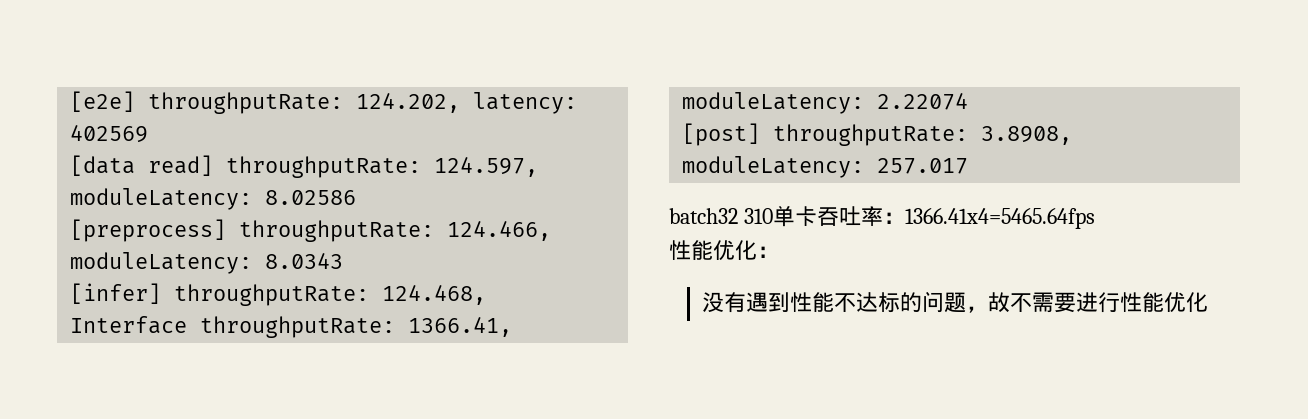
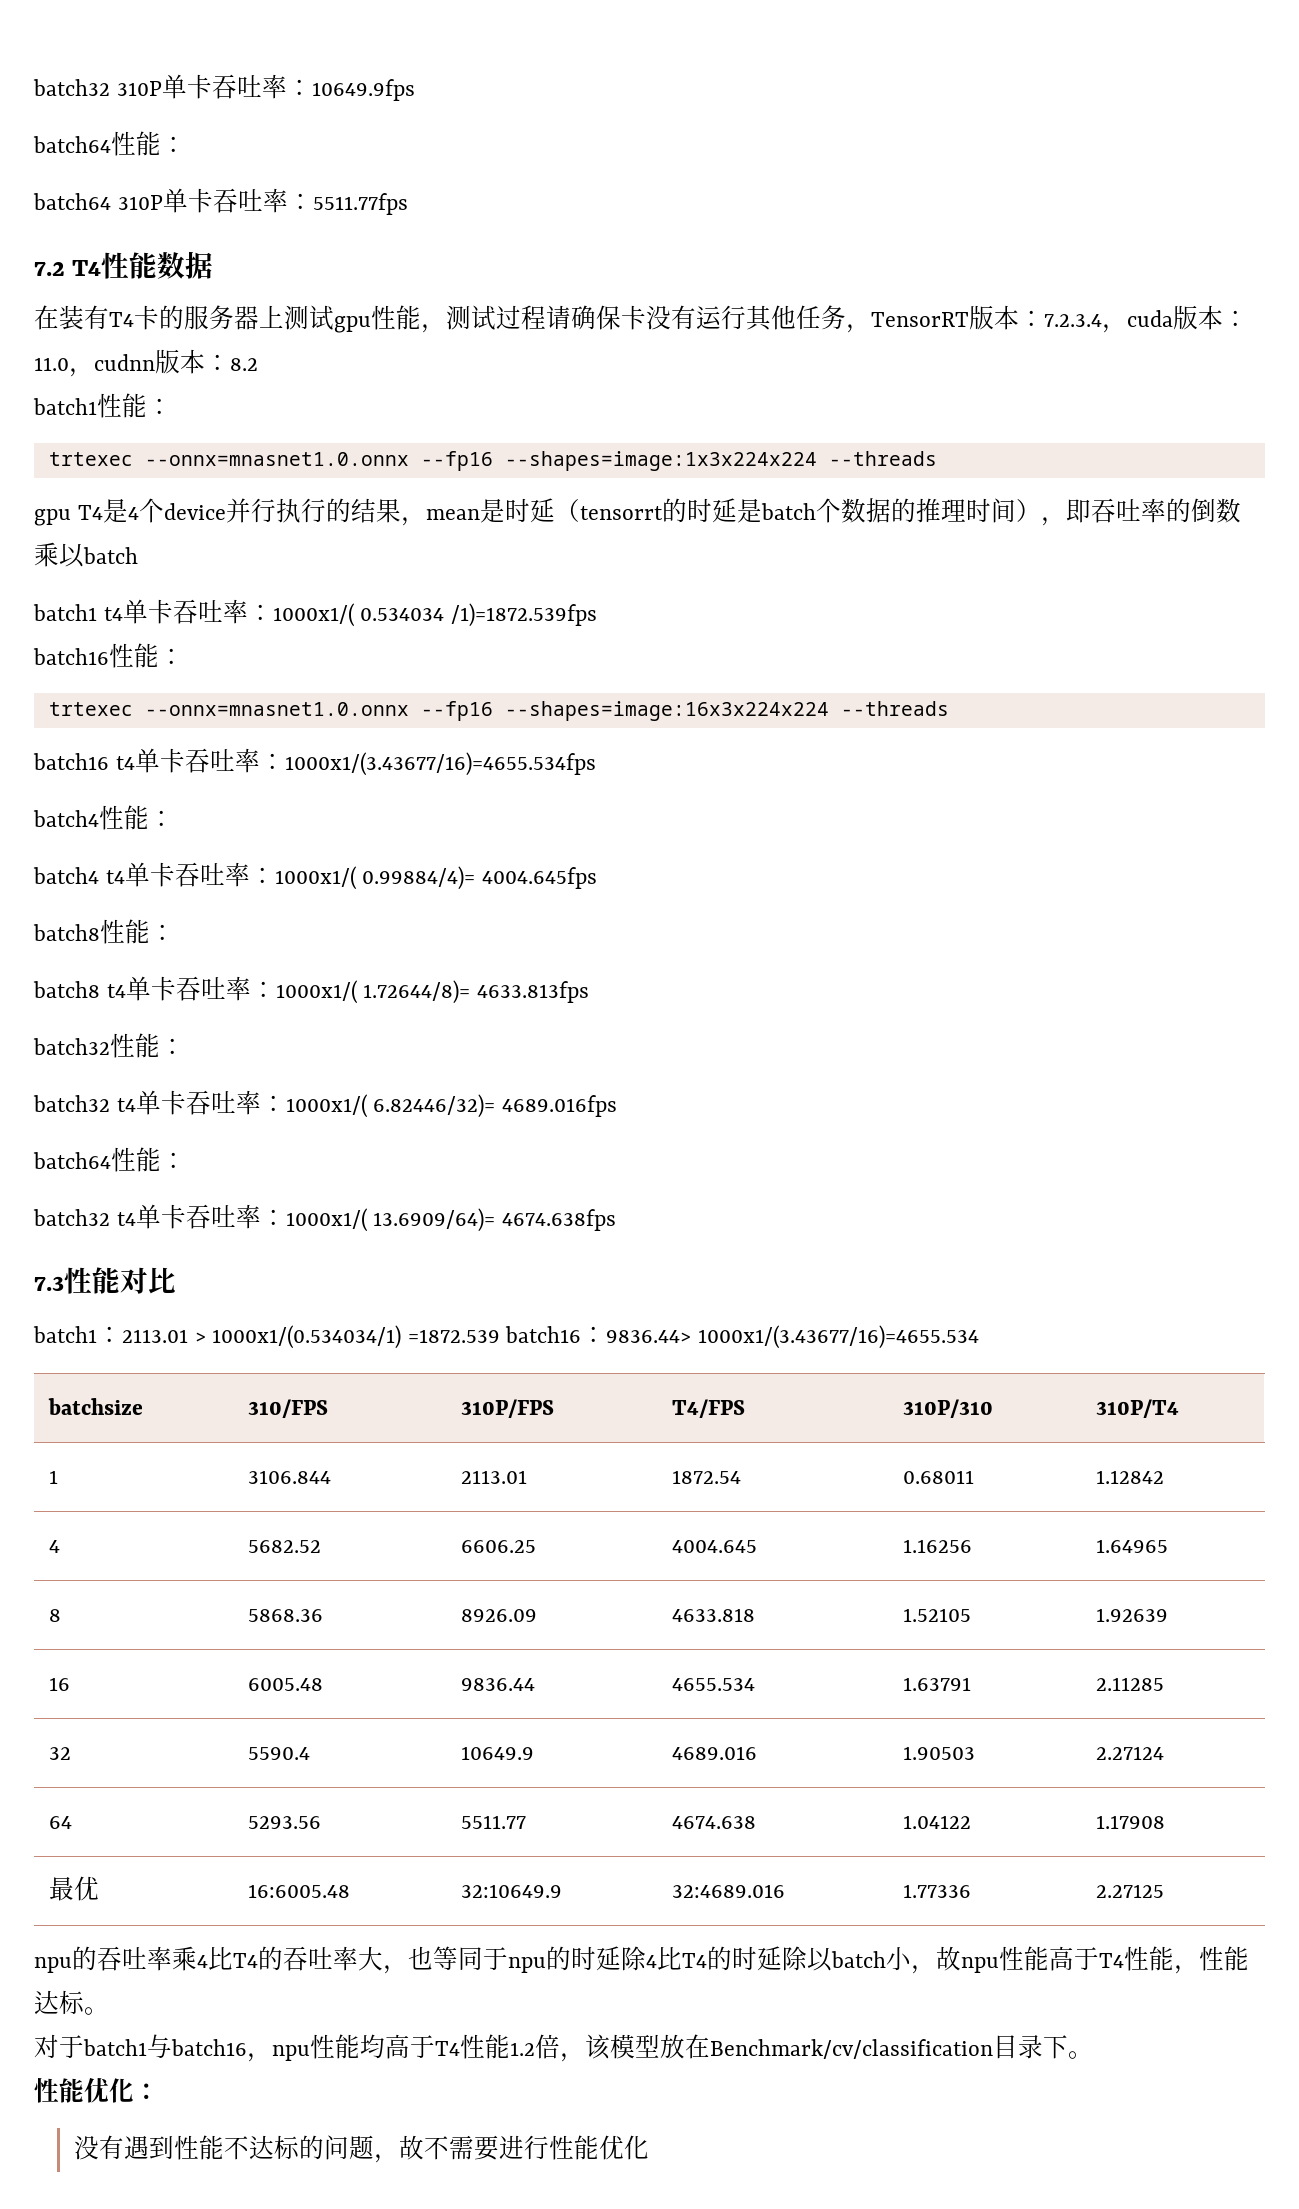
[70,91,578,114] [70,125,149,143] [70,155,539,178] [70,188,357,210] [70,219,552,242] [70,252,344,274] [70,283,487,306] [70,316,513,338] [682,92,969,114] [682,123,1073,146] [682,156,969,178] [669,206,1095,229] [e2e] throughputRate: 124.202, latency: 402569 // [data read] throughputRate: 124.597, moduleLatency: 8.02586 // [preprocess] throughputRate: 124.466, moduleLatency: 8.0343 // [infer] throughputRate: 124.468, Interface throughputRate: 1366.41, moduleLatency: 2.22074 // [post] throughputRate: 3.8908, moduleLatency: 257.017 // batch32 310单卡吞吐率：1366.41x4=5465.64fps -> [33,74,415,101] [33,131,186,156] [33,188,408,215] [34,251,214,279] [34,305,1248,333] [34,349,258,377] [33,393,172,418] [48,451,937,471] [34,498,1241,526] [34,542,138,568] [33,599,597,627] [33,643,184,668] [48,701,949,721] [33,748,596,776] [33,805,174,830] [33,862,597,890] [33,919,175,944] [33,976,589,1004] [33,1033,185,1058] [33,1090,617,1118] [33,1147,186,1172] [33,1204,616,1232] [34,1267,176,1294] [33,1325,980,1349] [48,1398,144,1415] [248,1399,329,1418] [461,1399,555,1418] [672,1399,746,1418] [903,1399,994,1418] [1096,1399,1180,1418] [49,1470,59,1484] [248,1470,332,1484] [461,1470,528,1484] [672,1470,742,1484] [903,1470,975,1484] [1096,1470,1165,1484] [49,1540,61,1553] [248,1540,322,1553] [461,1540,537,1553] [672,1540,758,1553] [903,1539,973,1553] [1096,1539,1169,1553] [49,1609,62,1622] [248,1609,324,1622] [461,1609,538,1622] [672,1608,756,1622] [903,1608,972,1622] [1096,1608,1169,1622] [49,1677,71,1691] [248,1678,324,1691] [461,1678,536,1691] [672,1678,756,1691] [903,1677,972,1691] [1096,1677,1165,1691] [49,1747,72,1760] [248,1747,311,1760] [461,1746,535,1760] [672,1746,758,1760] [903,1746,976,1760] [1096,1746,1165,1760] [49,1816,73,1829] [248,1816,322,1829] [461,1815,527,1829] [672,1816,757,1829] [903,1815,972,1829] [1096,1815,1166,1829] [49,1876,100,1901] [248,1884,351,1898] [461,1884,563,1898] [672,1884,786,1898] [903,1884,972,1898] [1096,1884,1165,1898] [34,1946,1249,1974] [34,1990,109,2015] [34,2034,1093,2062] batch32 310P单卡吞吐率：10649.9fps // batch64性能： // batch64 310P单卡吞吐率：5511.77fps // 7.2 T4性能数据 // 在装有T4卡的服务器上测试gpu性能，测试过程请确保卡没有运行其他任务，TensorRT版本：7.2.3.4，cuda版本：11.0，cudnn版本：8.2 // batch1性能： // trtexec --onnx=mnasnet1.0.onnx --fp16 --shapes=image:1x3x224x224 --threads // gpu T4是4个device并行执行的结果，mean是时延（tensorrt的时延是batch个数据的推理时间），即吞吐率的倒数乘以batch // batch1 t4单卡吞吐率：1000x1/( 0.534034 /1)=1872.539fps // batch16性能： // trtexec --onnx=mnasnet1.0.onnx --fp16 --shapes=image:16x3x224x224 --threads // batch16 t4单卡吞吐率：1000x1/(3.43677/16)=4655.534fps // batch4性能： // batch4 t4单卡吞吐率：1000x1/( 0.99884/4)= 4004.645fps // batch8性能： // batch8 t4单卡吞吐率：1000x1/( 1.72644/8)= 4633.813fps // batch32性能： // batch32 t4单卡吞吐率：1000x1/( 6.82446/32)= 4689.016fps // batch64性能： // batch32 t4单卡吞吐率：1000x1/( 13.6909/64)= 4674.638fps // 7.3性能对比 // batch1：2113.01 > 1000x1/(0.534034/1) =1872.539 batch16：9836.44> 1000x1/(3.43677/16)=4655.534 // batchsize | 310/FPS | 310P/FPS | T4/FPS | 310P/310 | 310P/T4 // 1 | 3106.844 | 2113.01 | 1872.54 | 0.68011 | 1.12842 // 4 | 5682.52 | 6606.25 | 4004.645 | 1.16256 | 1.64965 // 8 | 5868.36 | 8926.09 | 4633.818 | 1.52105 | 1.92639 // 16 | 6005.48 | 9836.44 | 4655.534 | 1.63791 | 2.11285 // 32 | 5590.4 | 10649.9 | 4689.016 | 1.90503 | 2.27124 // 64 | 5293.56 | 5511.77 | 4674.638 | 1.04122 | 1.17908 // 最优 | 16:6005.48 | 32:10649.9 | 32:4689.016 | 1.77336 | 2.27125 // npu的吞吐率乘4比T4的吞吐率大，也等同于npu的时延除4比T4的时延除以batch小，故npu性能高于T4性能，性能达标。 // 对于batch1与batch16，npu性能均高于T4性能1.2倍，该模型放在Benchmark/cv/classification目录下。

